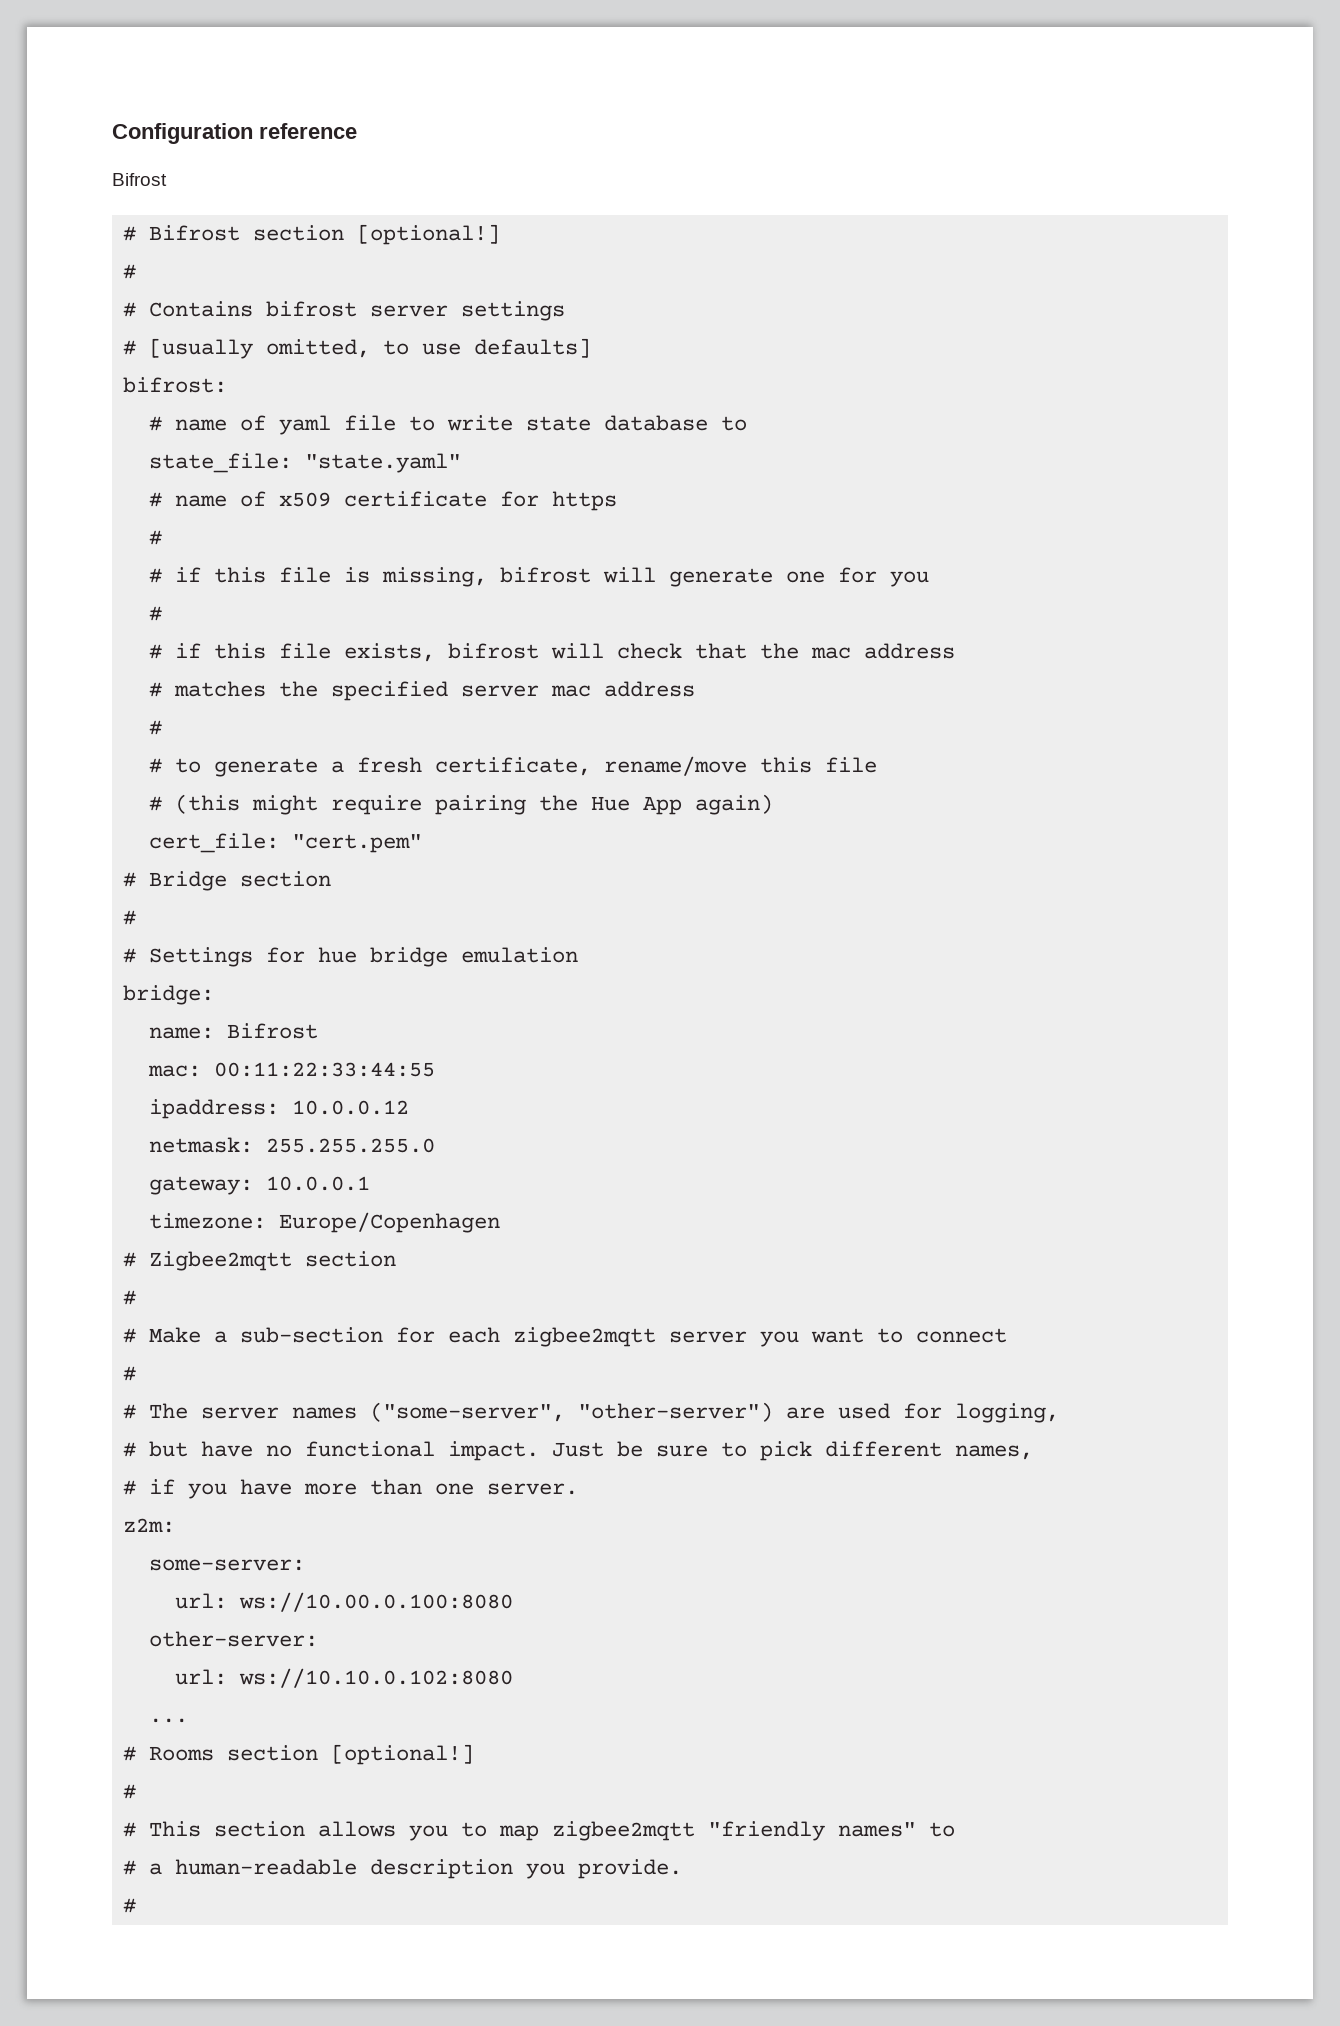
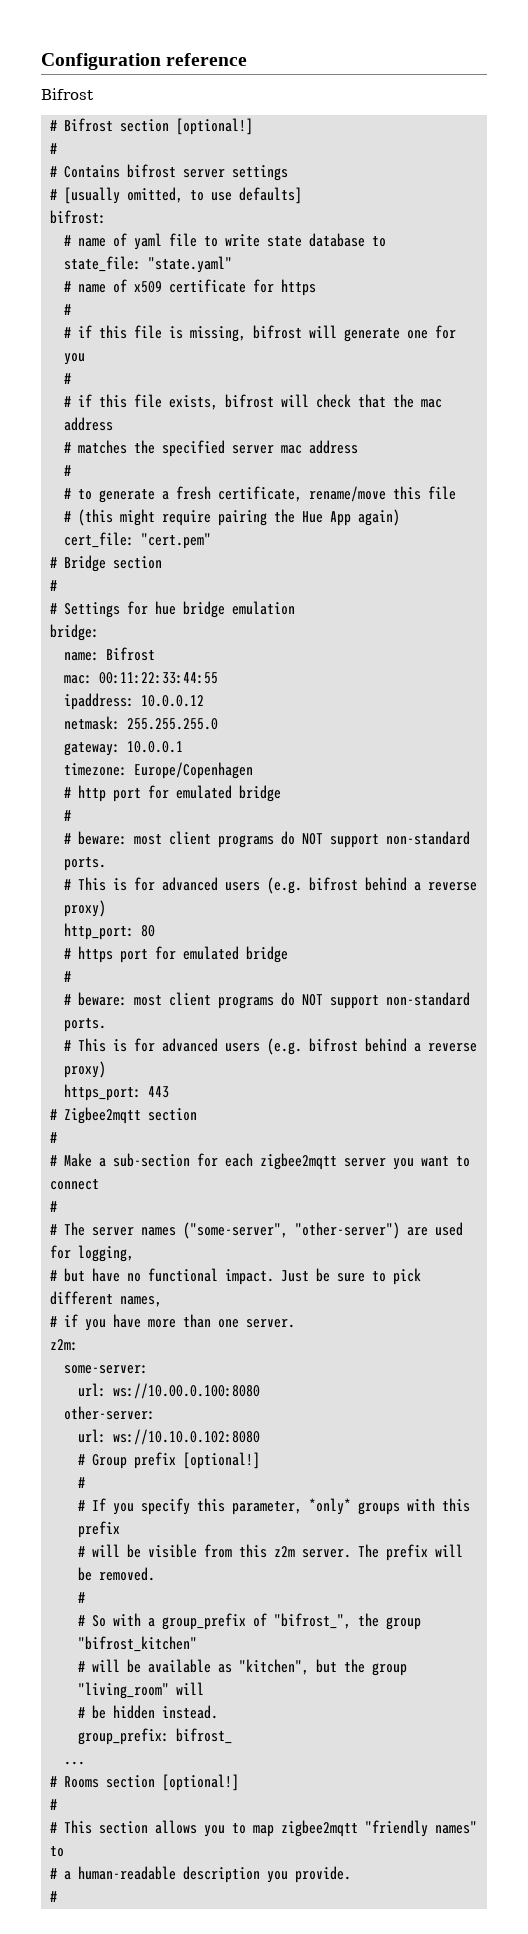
(501, 1222) none -> [64,785,281,802] [64,810,71,821] [64,831,470,848] [64,857,106,871] [64,877,477,894] [64,900,106,917] [64,923,155,940] [64,946,288,963] [64,971,71,982] [64,992,470,1009] [64,1018,106,1032] [64,1038,477,1055] [64,1061,106,1078] [64,1084,169,1101] // # http port for emulated bridge // # // # beware: most client programs do NOT support non-standard ports. // # This is for advanced users (e.g. bifrost behind a reverse proxy) // http_port: 80 // # https port for emulated bridge // # // # beware: most client programs do NOT support non-standard ports. // # This is for advanced users (e.g. bifrost behind a reverse proxy) // https_port: 443
(514, 1678) none -> [78,1452,260,1469] [78,1477,85,1488] [78,1498,470,1515] [78,1521,120,1538] [78,1544,463,1561] [78,1567,155,1581] [78,1592,85,1603] [78,1613,421,1630] [78,1636,197,1652] [78,1659,407,1676] [78,1682,204,1699] [78,1705,218,1719] [78,1728,232,1745] // # Group prefix [optional!] // # // # If you specify this parameter, *only* groups with this prefix // # will be visible from this z2m server. The prefix will be removed. // # // # So with a group_prefix of "bifrost_", the group "bifrost_kitchen" // # will be available as "kitchen", but the group "living_room" will // # be hidden instead. // group_prefix: bifrost_

